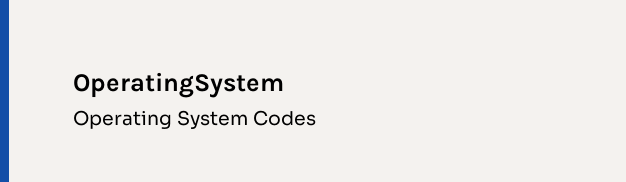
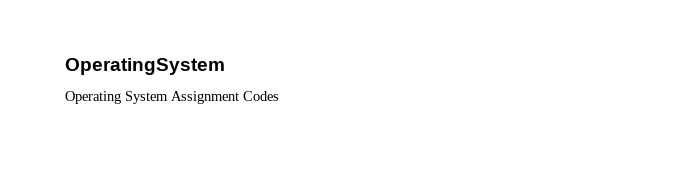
(249, 119) none -> [171,91,239,104] Assignment

